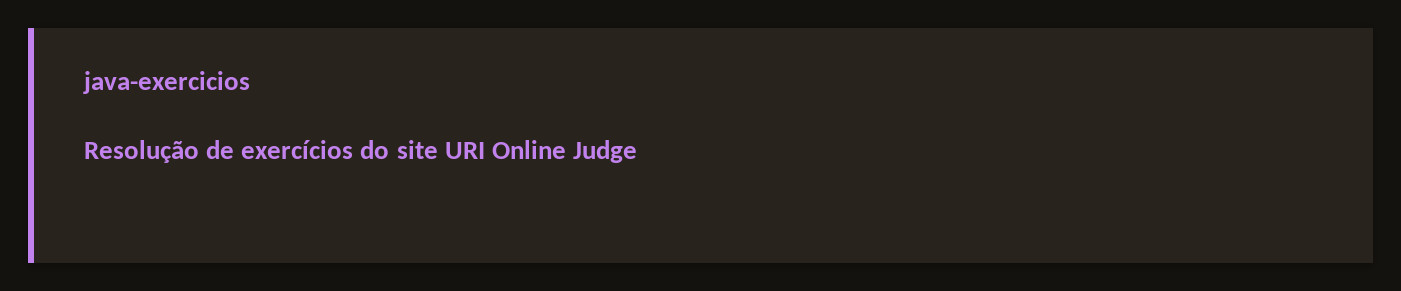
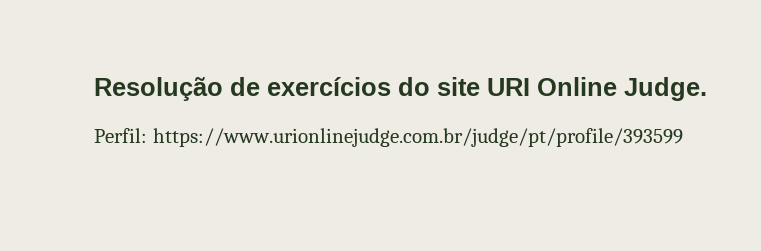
[83,71,250,94] java-exercicios // -> (94, 89) none
[573,140,638,163] Judge -> [624,77,707,101] [94,128,683,147] Judge. // Perfil: https://www.urionlinejudge.com.br/judge/pt/profile/393599

